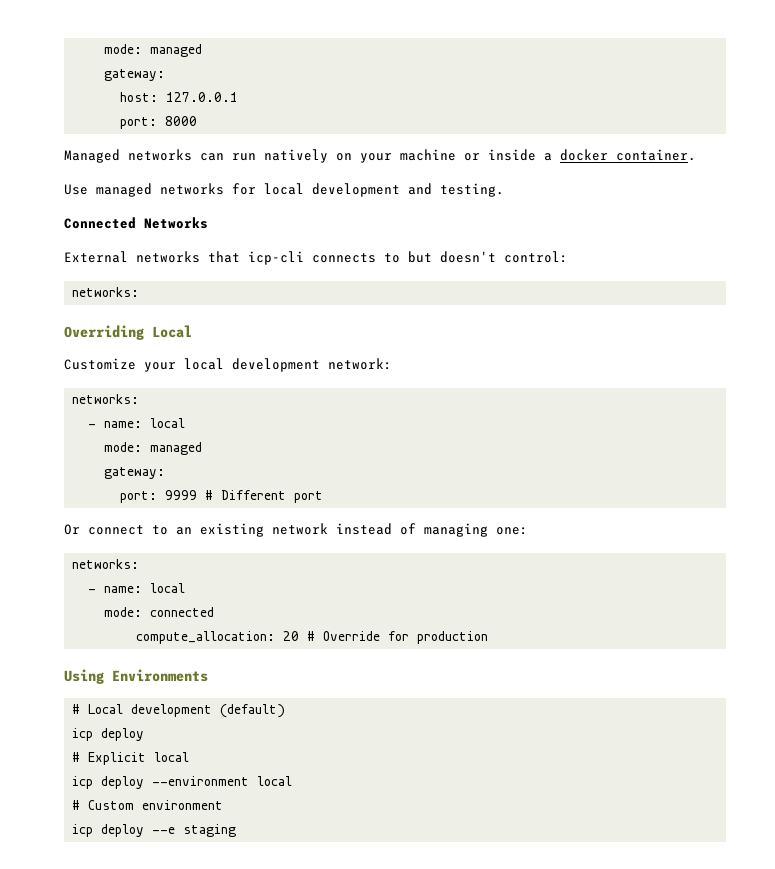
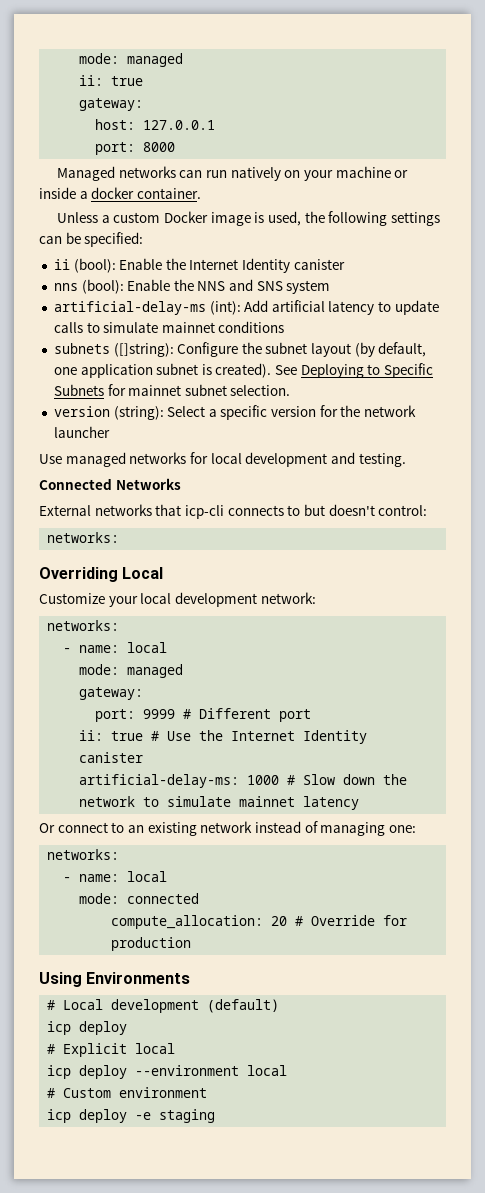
[104,44,203,57] mode: managed -> [79,53,184,67] [79,75,144,86] mode: managed // ii: true
(696, 155) none -> [57,211,440,226] [39,232,144,247] [53,258,345,273] [53,279,331,294] [53,300,439,315] [53,321,285,333] [53,342,427,357] [53,363,434,378] [53,384,291,396] [53,405,417,420] [53,426,110,438] // Unless a custom Docker image is used, the following settings can be specified: // ii (bool): Enable the Internet Identity canister // nns (bool): Enable the NNS and SNS system // artificial-delay-ms (int): Add artificial latency to update calls to simulate mainnet conditions // subnets ([]string): Configure the subnet layout (by default, one application subnet is created). See Deploying to Specific Subnets for mainnet subnet selection. // version (string): Select a specific version for the network launcher
(324, 497) none -> [79,730,368,744] [79,752,144,763] [79,774,408,788] [79,796,360,810] // ii: true # Use the Internet Identity canister // artificial-delay-ms: 1000 # Slow down the network to simulate mainnet latency
[152,827,176,834] --e -> [135,1112,152,1120] -e

